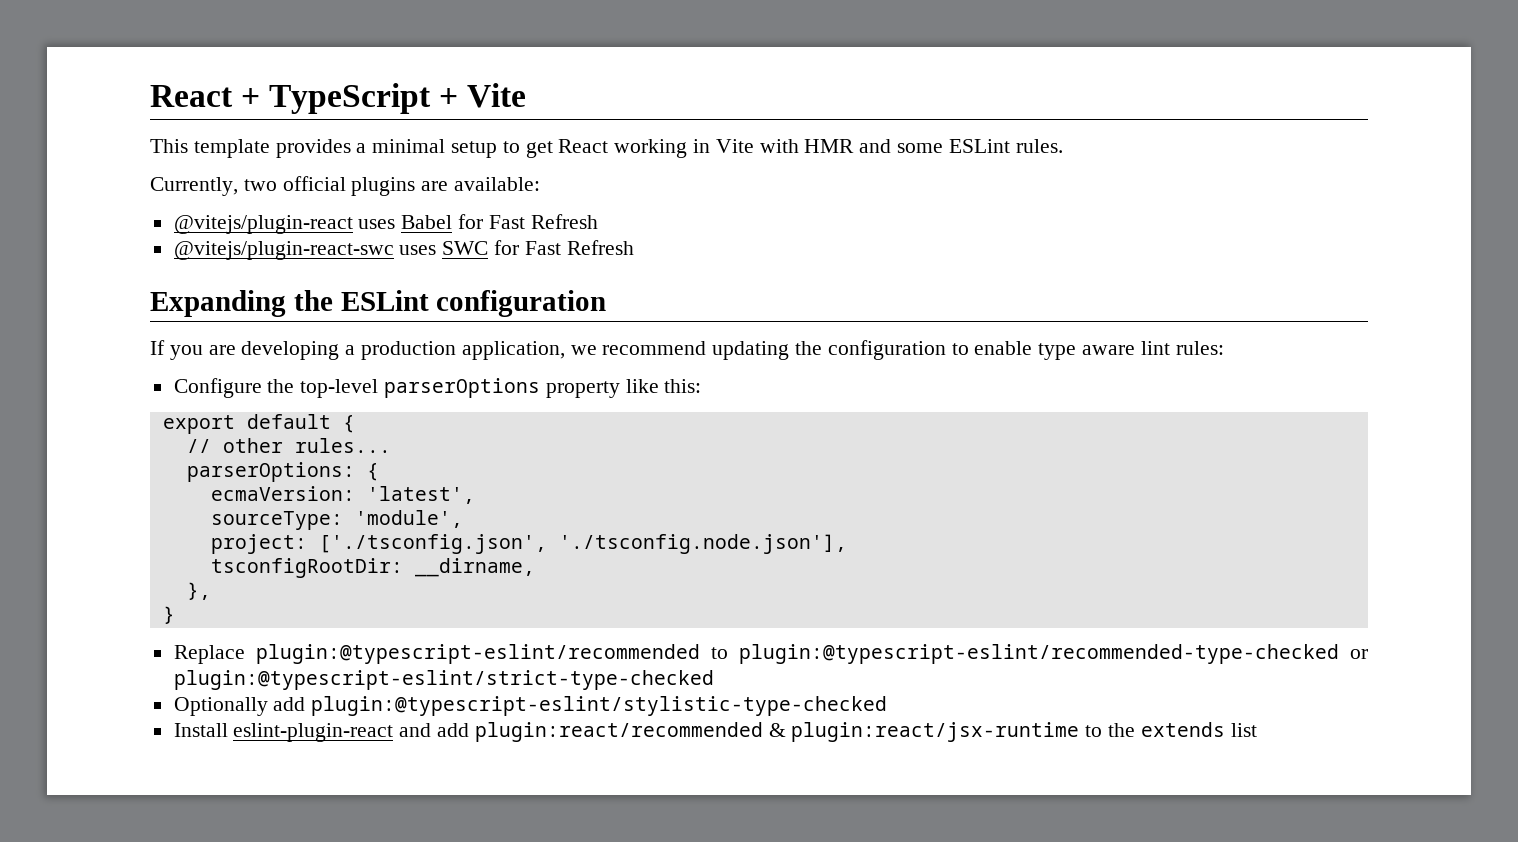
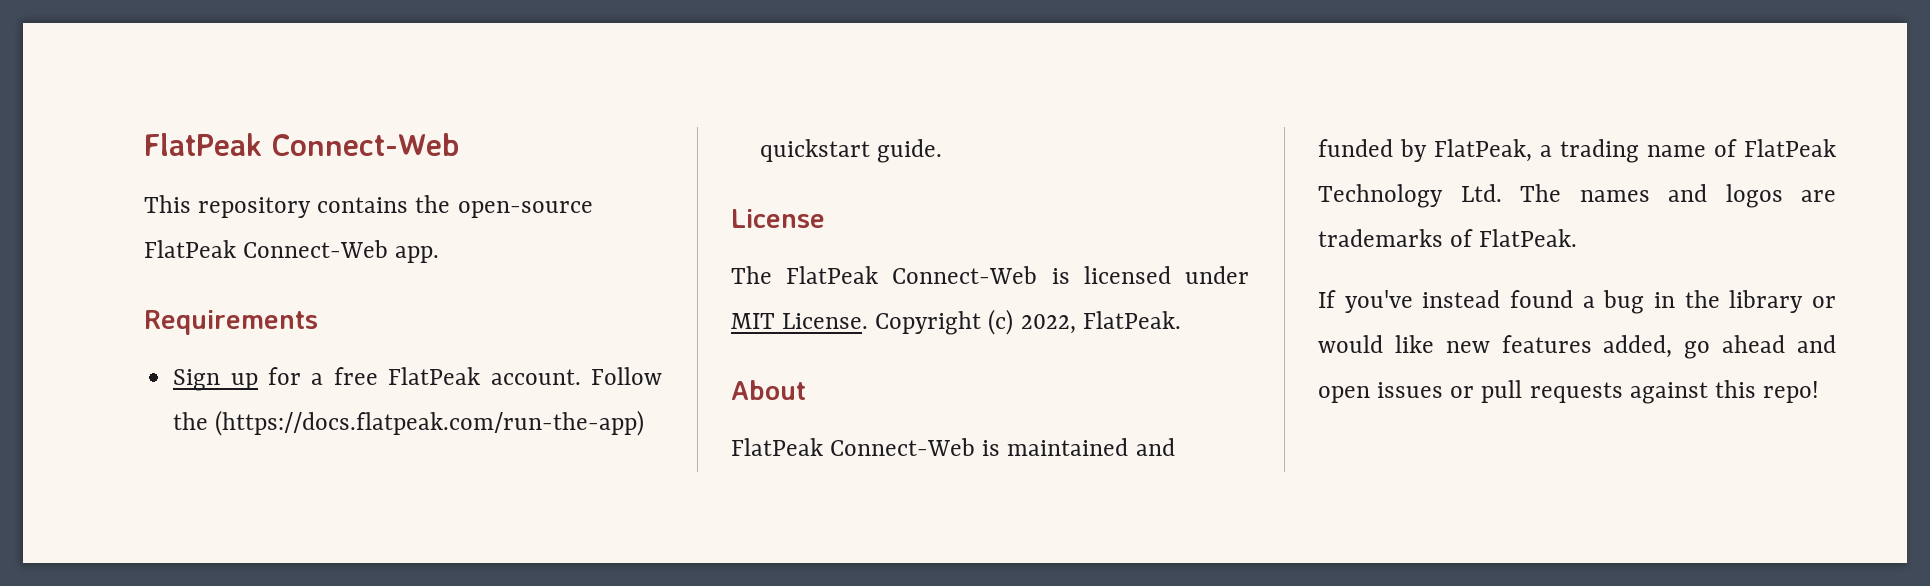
[150,83,527,114] [150,139,1063,158] [150,176,541,196] [173,214,598,234] [173,240,634,260] [150,290,607,317] [150,340,1224,360] [173,378,702,398] [162,414,355,434] [186,438,391,453] [186,462,379,482] [210,486,475,504] [210,510,463,530] [210,534,847,554] [210,558,535,578] [186,582,211,600] [162,606,175,624] [173,644,1368,664] [173,670,714,690] [173,696,888,716] [173,722,1257,742] React + TypeScript + Vite // This template provides a minimal setup to get React working in Vite with HMR and some ESLint rules. // Currently, two official plugins are available: // @vitejs/plugin-react uses Babel for Fast Refresh // @vitejs/plugin-react-swc uses SWC for Fast Refresh // Expanding the ESLint configuration // If you are developing a production application, we recommend updating the configuration to enable type aware lint rules: // Configure the top-level parserOptions property like this: // export default { // // other rules... // parserOptions: { // ecmaVersion: 'latest', // sourceType: 'module', // project: ['./tsconfig.json', './tsconfig.node.json'], // tsconfigRootDir: __dirname, // }, // } // Replace plugin:@typescript-eslint/recommended to plugin:@typescript-eslint/recommended-type-checked or plugin:@typescript-eslint/strict-type-checked // Optionally add plugin:@typescript-eslint/stylistic-type-checked // Install eslint-plugin-react and add plugin:react/recommended & plugin:react/jsx-runtime to the extends list -> [144,133,459,156] [144,195,593,218] [144,240,440,263] [144,310,318,335] [173,367,662,391] [173,410,645,436] [760,139,943,163] [731,209,825,228] [731,266,1249,284] [731,309,1181,335] [731,380,806,400] [731,438,1175,456] [1318,139,1836,163] [1318,184,1836,208] [1318,229,1578,247] [1318,290,1836,314] [1318,335,1836,359] [1318,380,1820,404] FlatPeak Connect-Web // This repository contains the open-source FlatPeak Connect-Web app. // Requirements // Sign up for a free FlatPeak account. Follow the (https://docs.flatpeak.com/run-the-app) quickstart guide. // License // The FlatPeak Connect-Web is licensed under MIT License. Copyright (c) 2022, FlatPeak. // About // FlatPeak Connect-Web is maintained and funded by FlatPeak, a trading name of FlatPeak Technology Ltd. The names and logos are trademarks of FlatPeak. // If you've instead found a bug in the library or would like new features added, go ahead and open issues or pull requests against this repo!

